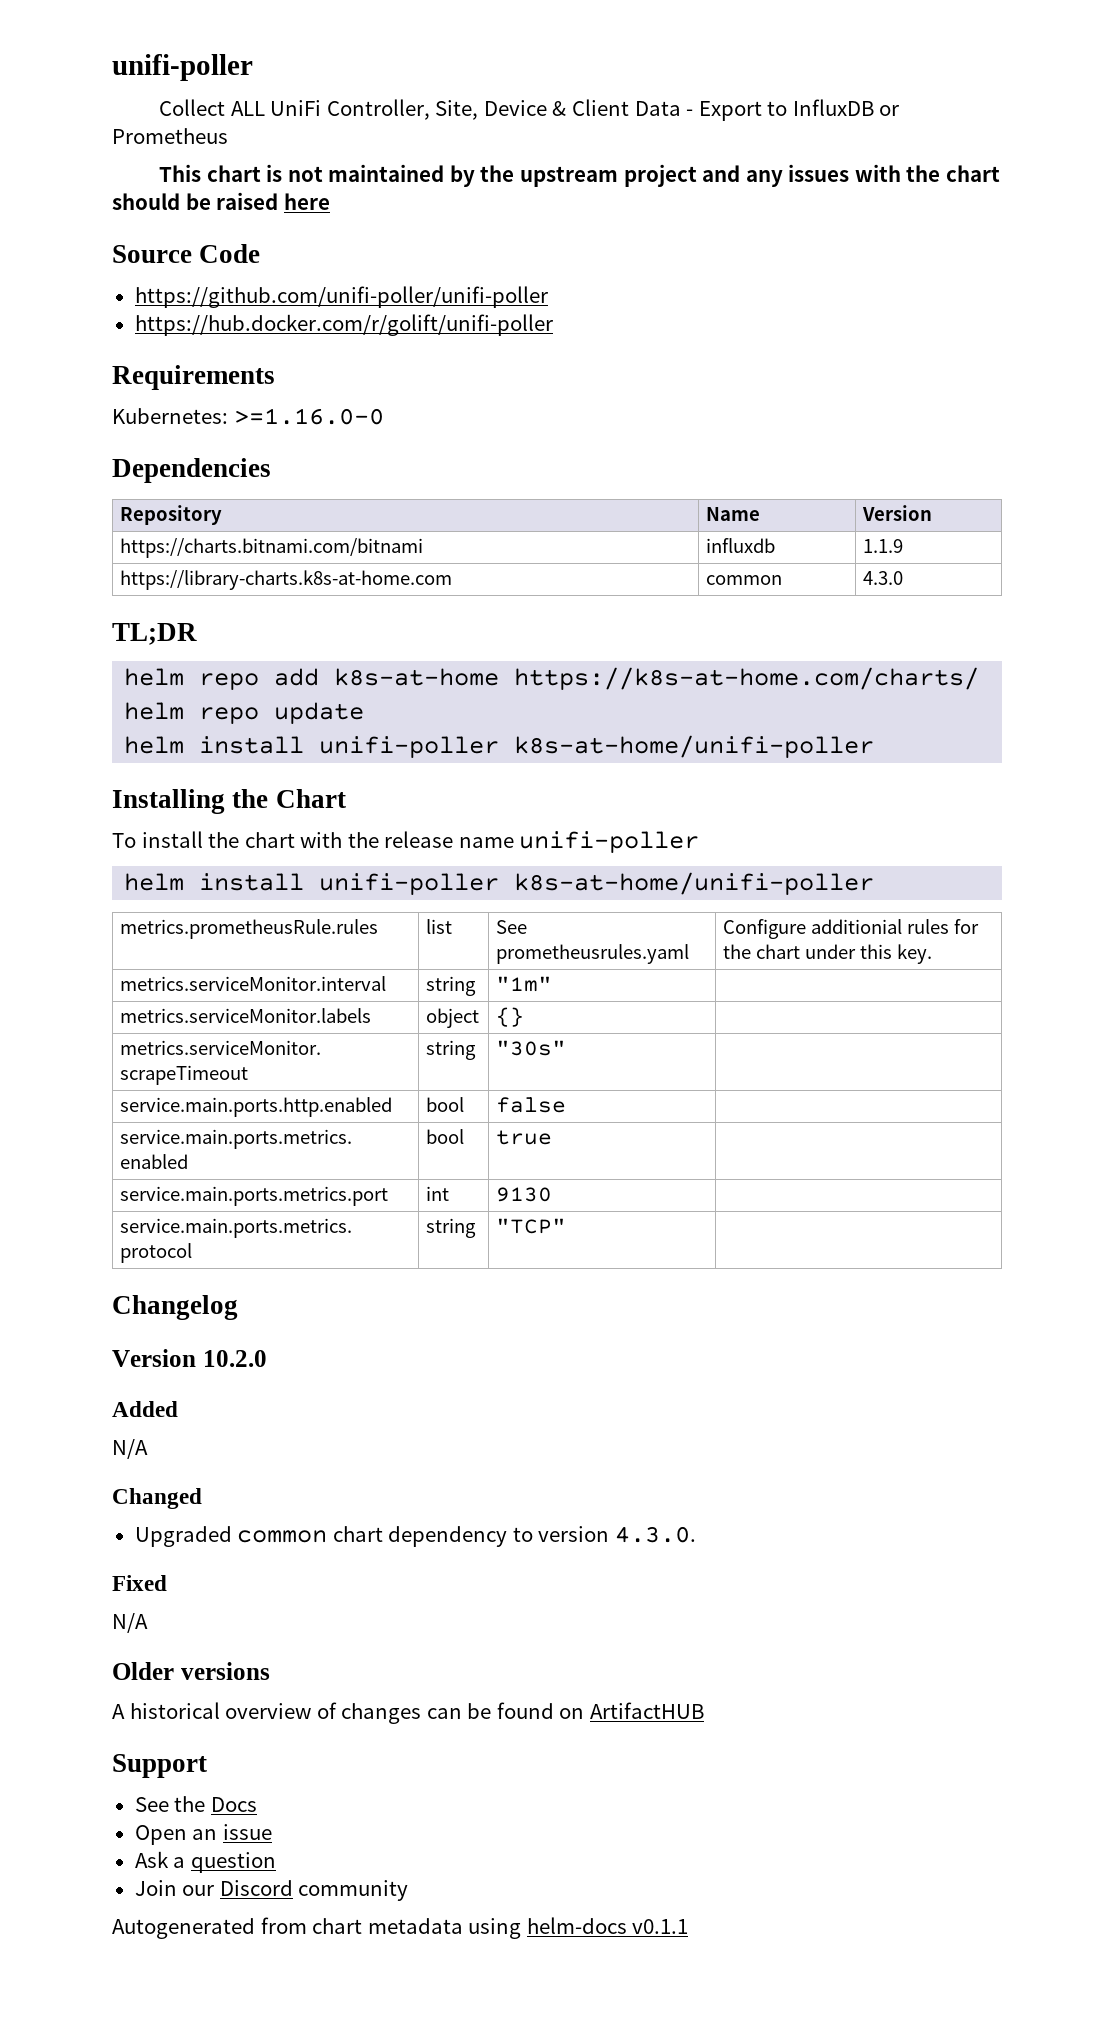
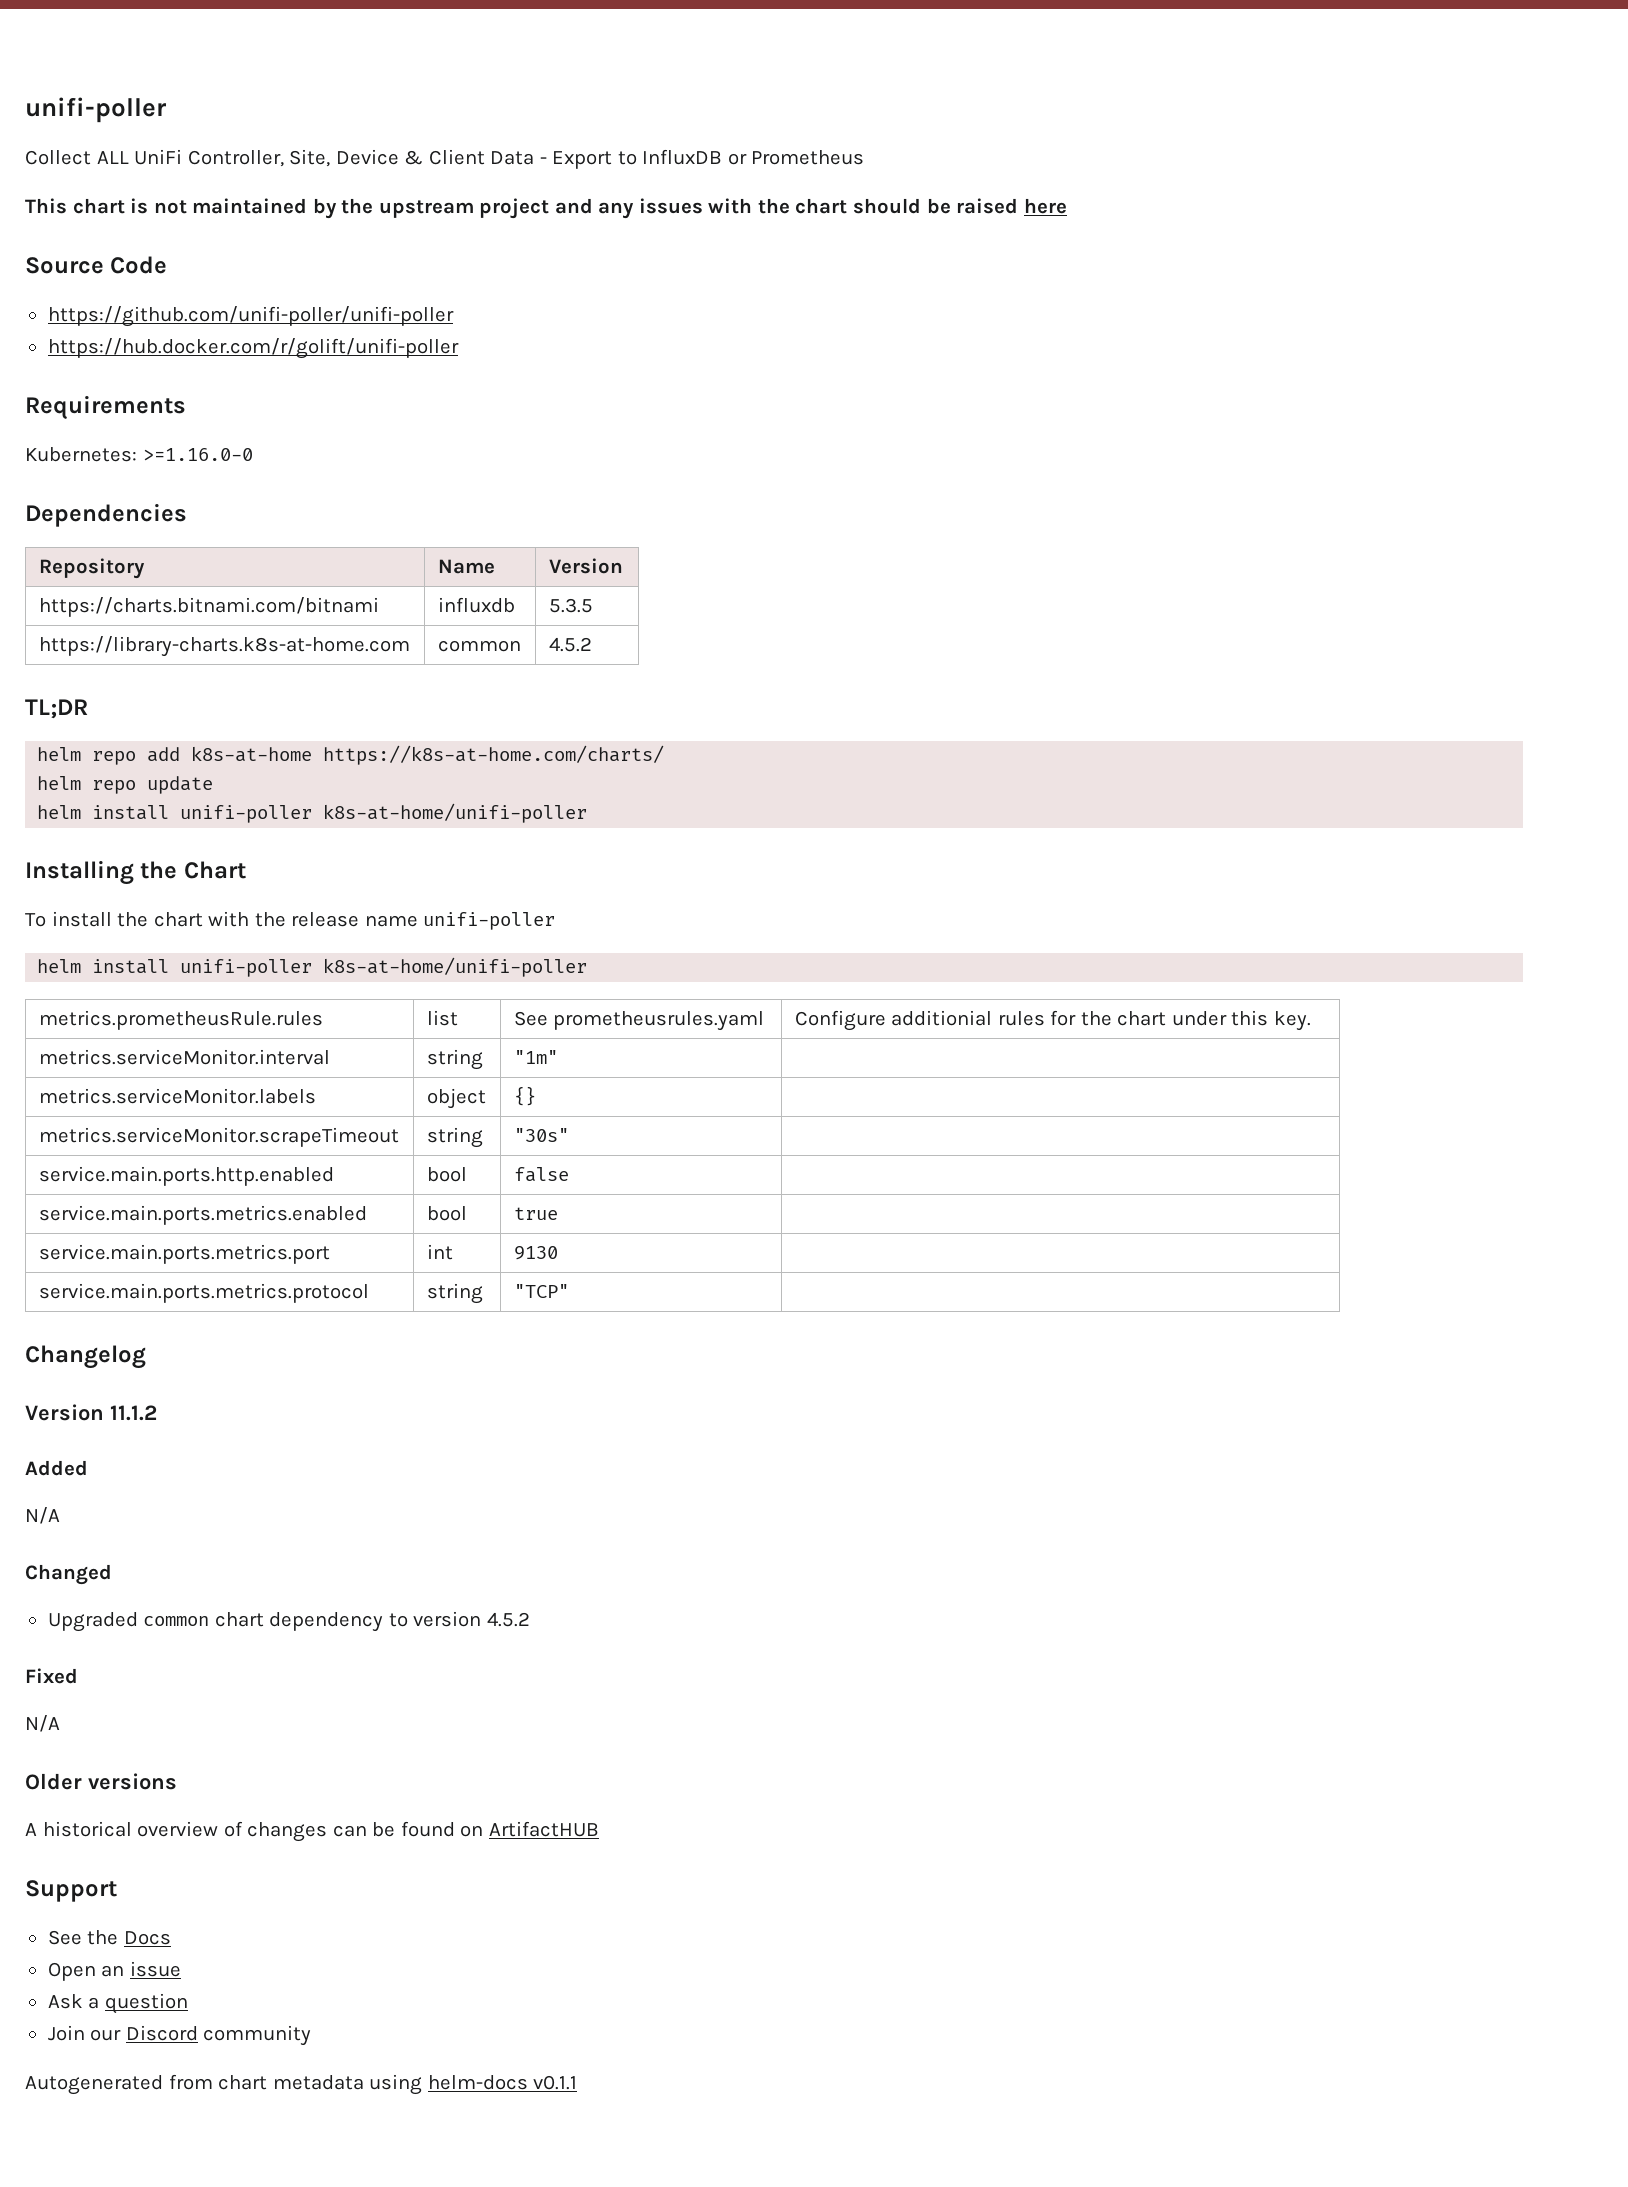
[863,539,904,553] 1.1.9 -> [548,598,593,613] 5.3.5
[863,571,904,585] 4.3.0 -> [548,637,592,652] 4.5.2
[202,1350,267,1367] 10.2.0 -> [110,1405,157,1421] 11.1.2
[614,1526,696,1543] 4.3.0. -> [486,1612,530,1627] 4.5.2

